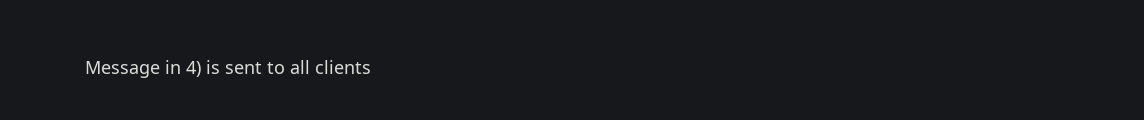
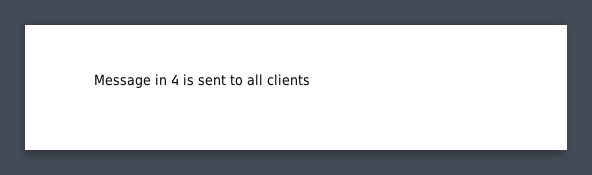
[186,61,201,77] 4) -> [171,75,179,85] 4

